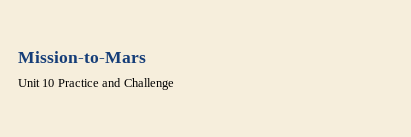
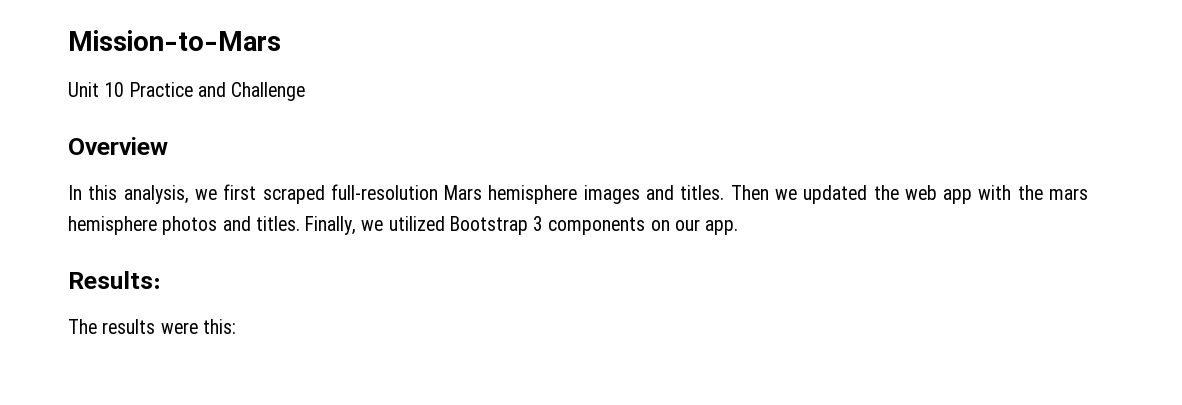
(174, 84) none -> [68,137,168,155] [68,184,1088,204] [68,216,739,235] [68,271,161,289] [68,319,236,334] // Overview // In this analysis, we first scraped full-resolution Mars hemisphere images and titles. Then we updated the web app with the mars hemisphere photos and titles. Finally, we utilized Bootstrap 3 components on our app. // Results: // The results were this:

